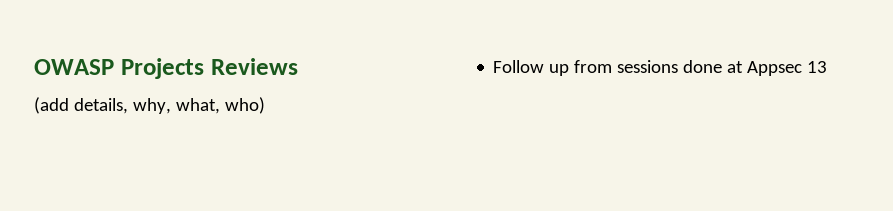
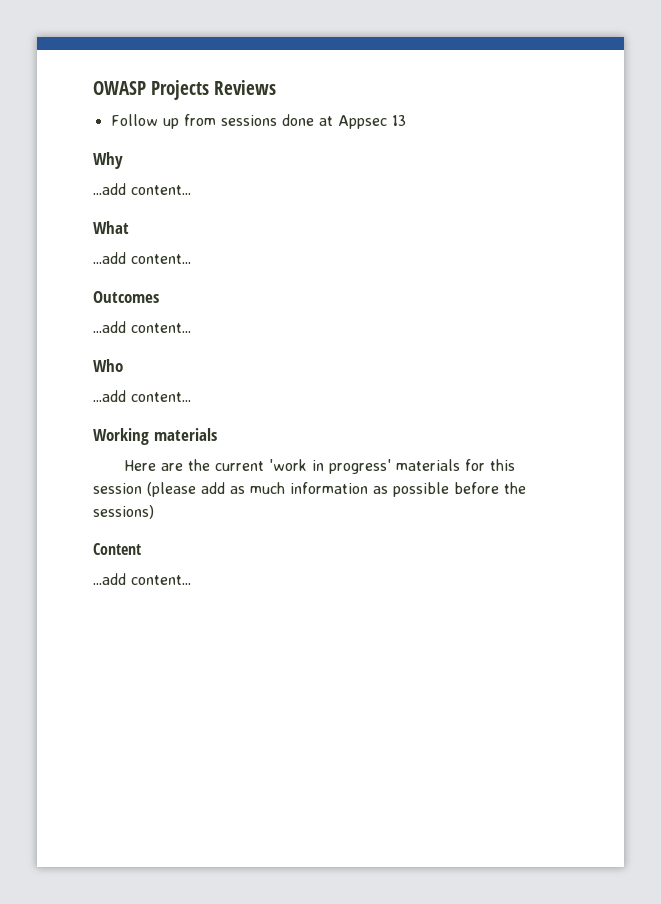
[34,97,265,114] // (add details, why, what, who) -> (276, 87) none
(828, 67) none -> [93,152,123,169] [93,183,191,195] [93,221,129,234] [93,252,191,264] [93,291,159,303] [93,321,191,333] [93,359,123,372] [93,390,191,402] [93,428,217,445] [124,459,516,474] [93,482,526,497] [93,505,154,519] [93,543,141,555] [93,573,191,585] // Why // ...add content... // What // ...add content... // Outcomes // ...add content... // Who // ...add content... // Working materials // Here are the current 'work in progress' materials for this session (please add as much information as possible before the sessions) // Content // ...add content...

